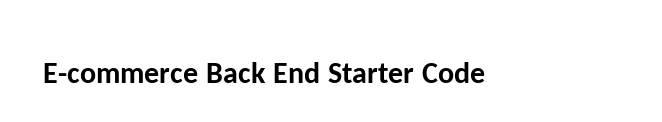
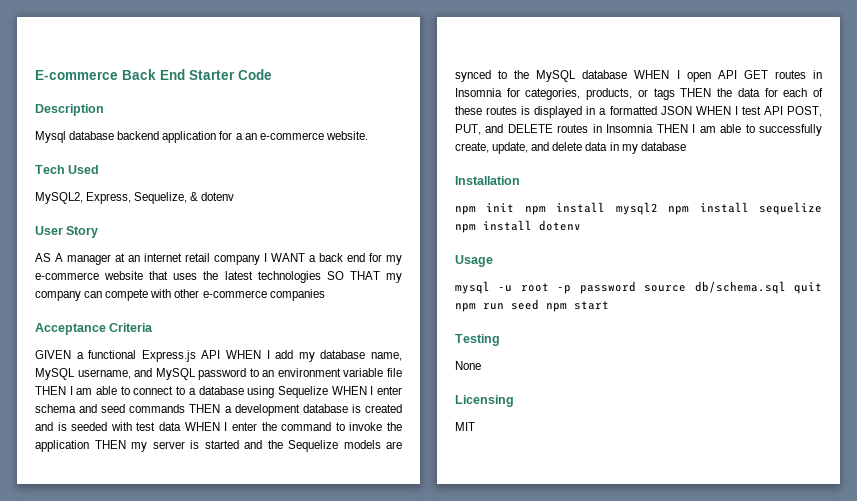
(486, 72) none -> [35,104,104,116] [35,131,368,143] [35,165,100,174] [35,192,235,204] [35,226,99,238] [35,253,402,265] [35,271,402,283] [35,289,325,301] [35,323,154,335] [35,350,403,362] [35,368,402,380] [35,386,402,398] [35,404,402,416] [35,422,403,431] [35,440,402,452] [455,70,822,82] [455,88,823,100] [455,106,822,118] [455,124,822,136] [455,142,686,154] [455,176,520,185] [455,202,822,215] [455,220,581,233] [455,255,493,267] [455,281,822,294] [455,299,609,312] [455,334,500,346] [455,361,481,370] [455,395,514,407] [455,422,475,431] // Description // Mysql database backend application for a an e-commerce website. // Tech Used // MySQL2, Express, Sequelize, & dotenv // User Story // AS A manager at an internet retail company I WANT a back end for my e-commerce website that uses the latest technologies SO THAT my company can compete with other e-commerce companies // Acceptance Criteria // GIVEN a functional Express.js API WHEN I add my database name, MySQL username, and MySQL password to an environment variable file THEN I am able to connect to a database using Sequelize WHEN I enter schema and seed commands THEN a development database is created and is seeded with test data WHEN I enter the command to invoke the application THEN my server is started and the Sequelize models are synced to the MySQL database WHEN I open API GET routes in Insomnia for categories, products, or tags THEN the data for each of these routes is displayed in a formatted JSON WHEN I test API POST, PUT, and DELETE routes in Insomnia THEN I am able to successfully create, update, and delete data in my database // Installation // npm init npm install mysql2 npm install sequelize npm install dotenv // Usage // mysql -u root -p password source db/schema.sql quit npm run seed npm start // Testing // None // Licensing // MIT

